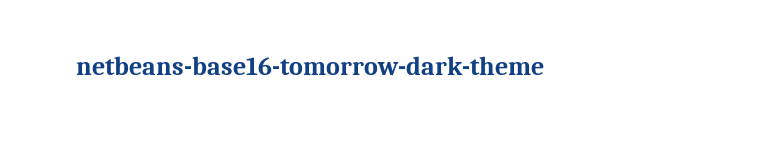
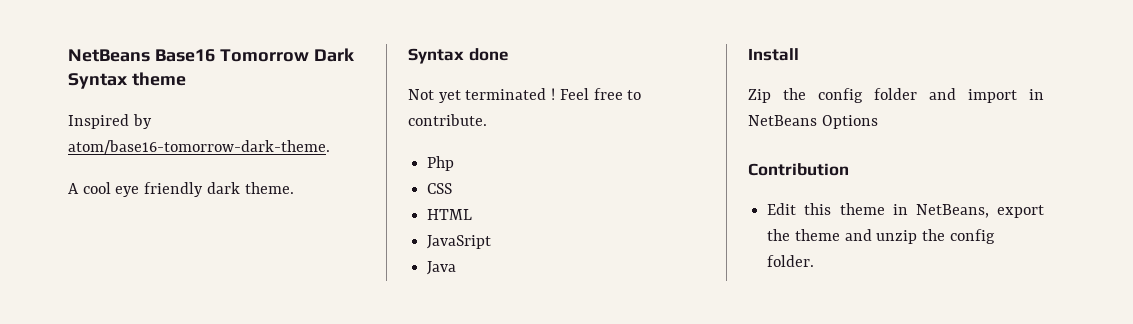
[76,56,544,75] netbeans-base16-tomorrow-dark-theme -> [68,48,354,62] [68,72,186,89] [68,114,152,129] [68,140,330,154] [68,182,294,197] [408,48,509,64] [408,88,642,103] [408,114,487,126] [427,156,455,171] [427,183,453,194] [427,209,473,220] [427,235,492,249] [427,261,457,275] [748,48,799,61] [748,88,1044,103] [748,115,878,129] [748,163,849,176] [767,203,1044,218] [767,229,995,244] [767,255,815,267] NetBeans Base16 Tomorrow Dark Syntax theme // Inspired by atom/base16-tomorrow-dark-theme. // A cool eye friendly dark theme. // Syntax done // Not yet terminated ! Feel free to contribute. // Php // CSS // HTML // JavaSript // Java // Install // Zip the config folder and import in NetBeans Options // Contribution // Edit this theme in NetBeans, export the theme and unzip the config folder.

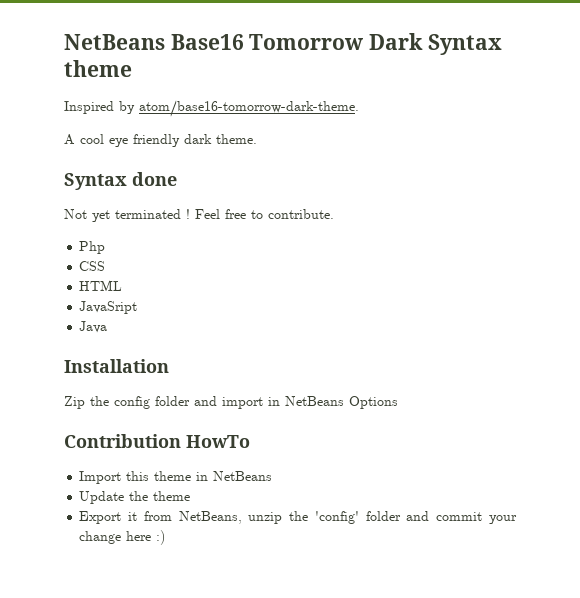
[748,48,799,61] Install -> [64,359,169,373] Installation
[767,203,797,215] // Edit -> [186,435,250,448] [79,471,122,484] HowTo // Import
[915,204,1044,218] NetBeans, export -> [213,471,273,481] [79,491,125,504] NetBeans // Update
[844,229,995,244] [767,255,815,267] and unzip the config folder. -> [79,511,517,524] [79,530,166,545] // Export it from NetBeans, unzip the 'config' folder and commit your change here :)

